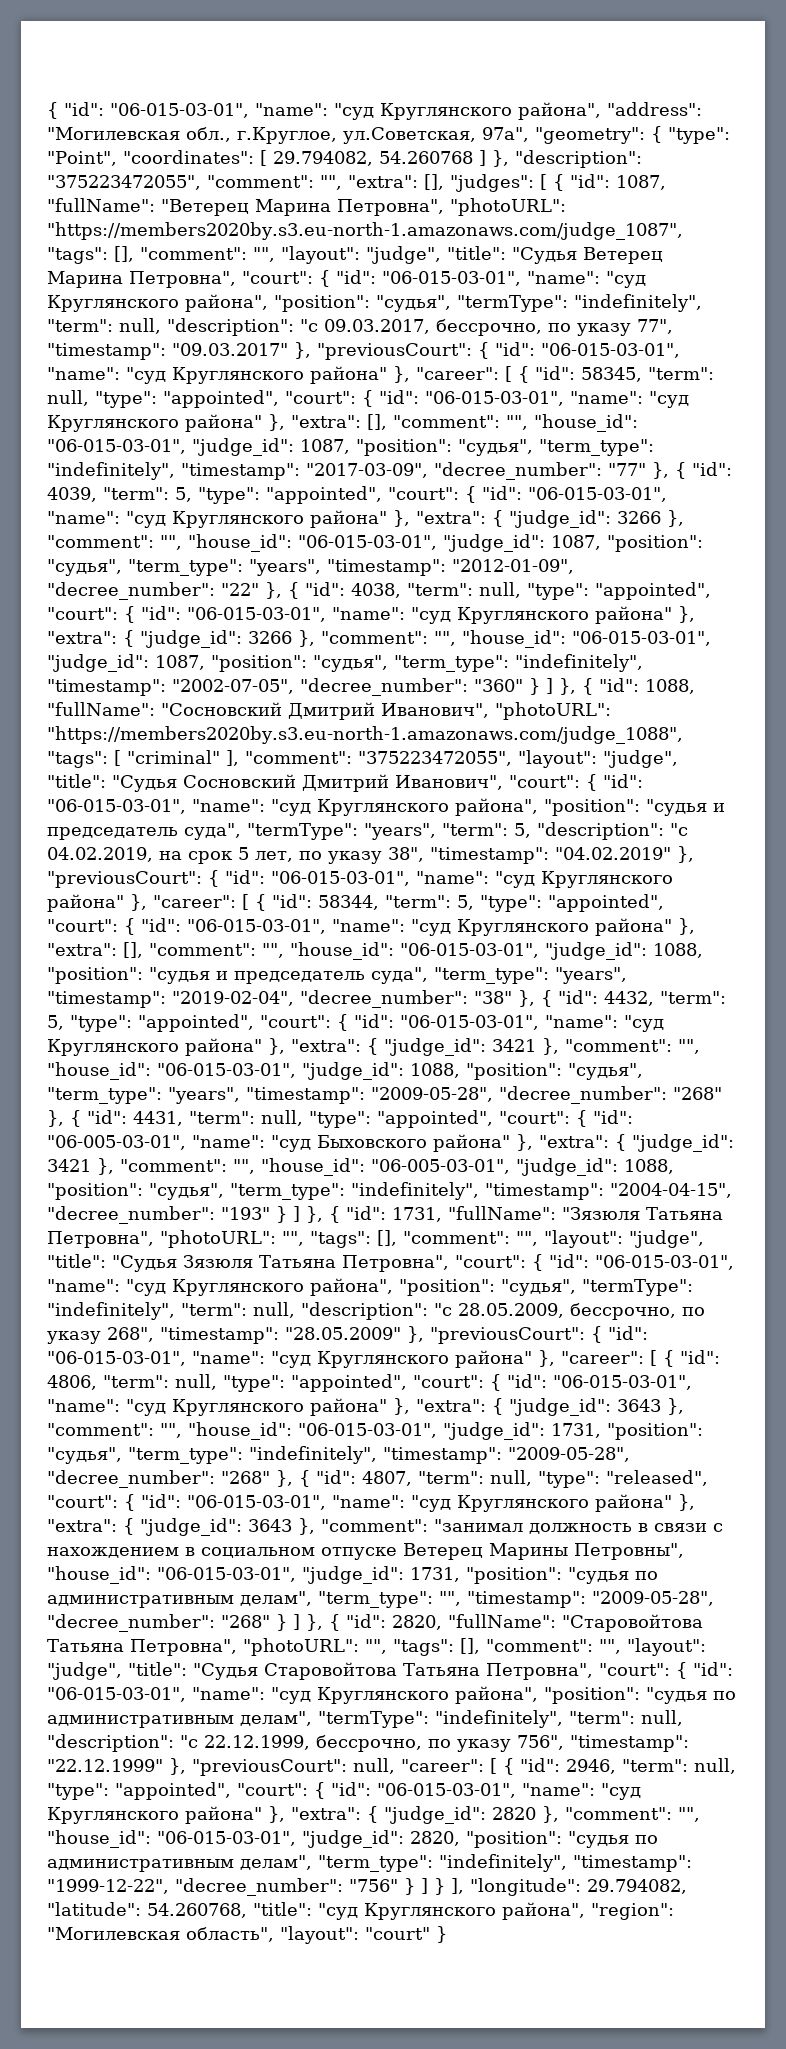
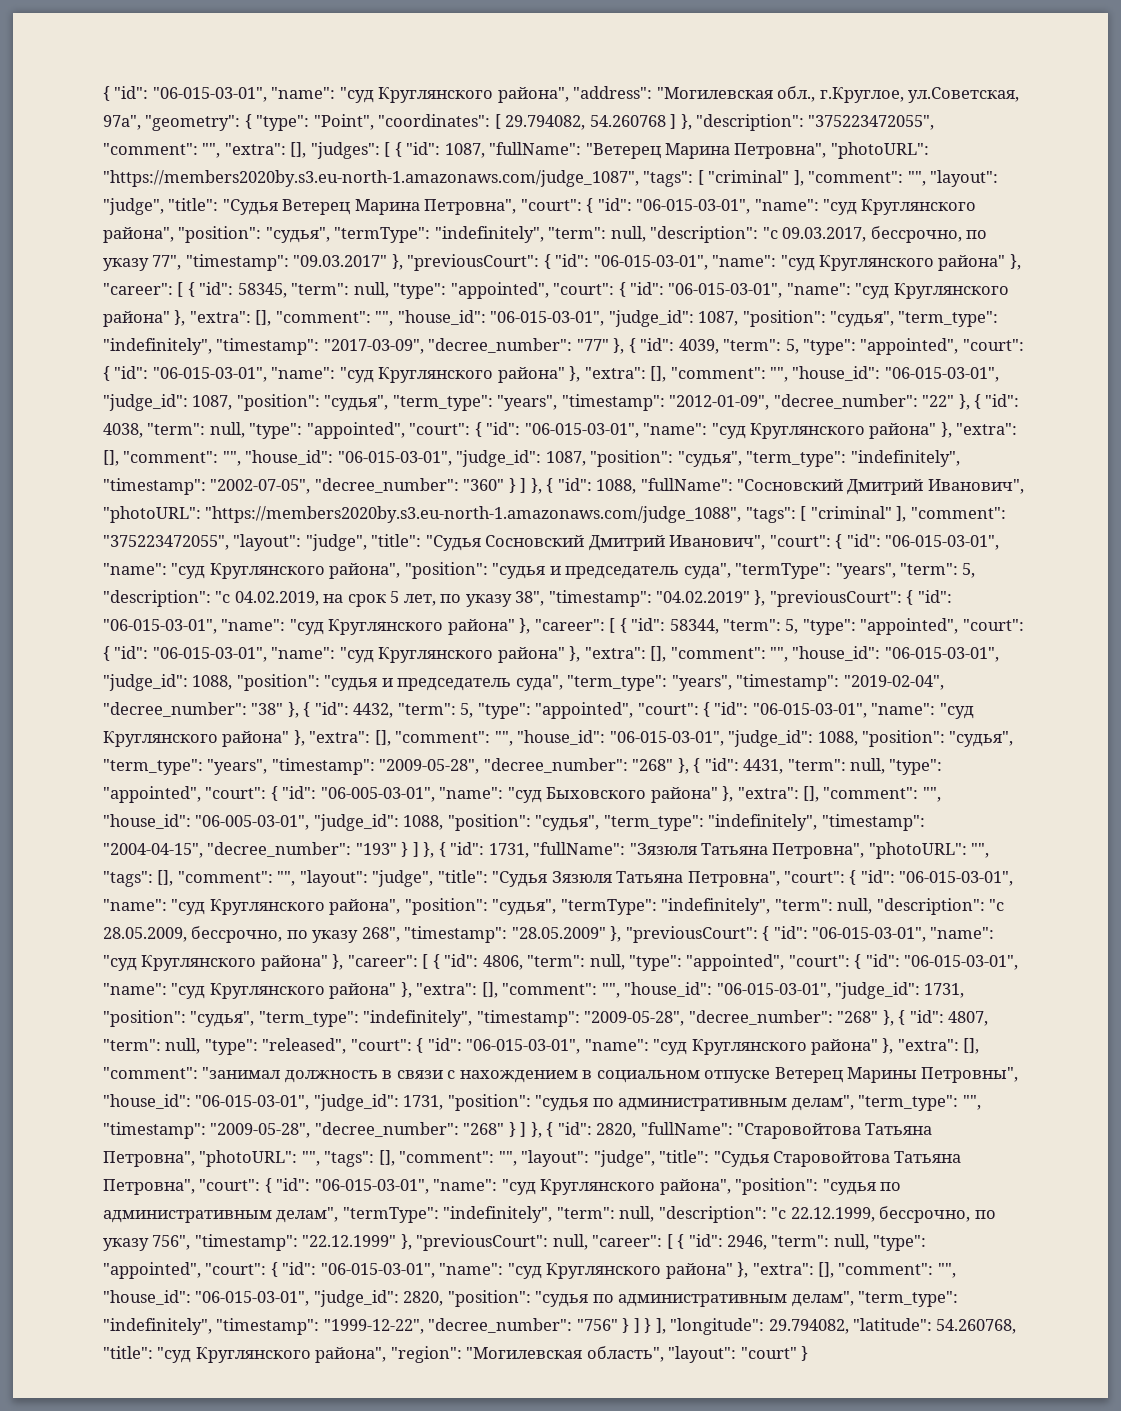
[114,246,134,262] [], -> [697,170,804,186] [ "criminal" ],
[492,510,684,528] { "judge_id": 3266 }, -> [650,366,667,382] [],
[123,630,315,648] { "judge_id": 3266 }, -> [103,450,119,466] [],
[367,1038,559,1056] { "judge_id": 3421 }, -> [374,730,391,746] [],
[615,1134,734,1152] [47,1158,114,1175] { "judge_id": 3421 }, -> [803,786,820,802] [],
[492,1398,684,1416] { "judge_id": 3643 }, -> [481,982,498,998] [],
[123,1518,315,1536] { "judge_id": 3643 }, -> [963,1038,980,1054] [],
[367,1806,559,1824] { "judge_id": 2820 }, -> [818,1262,835,1278] [],

